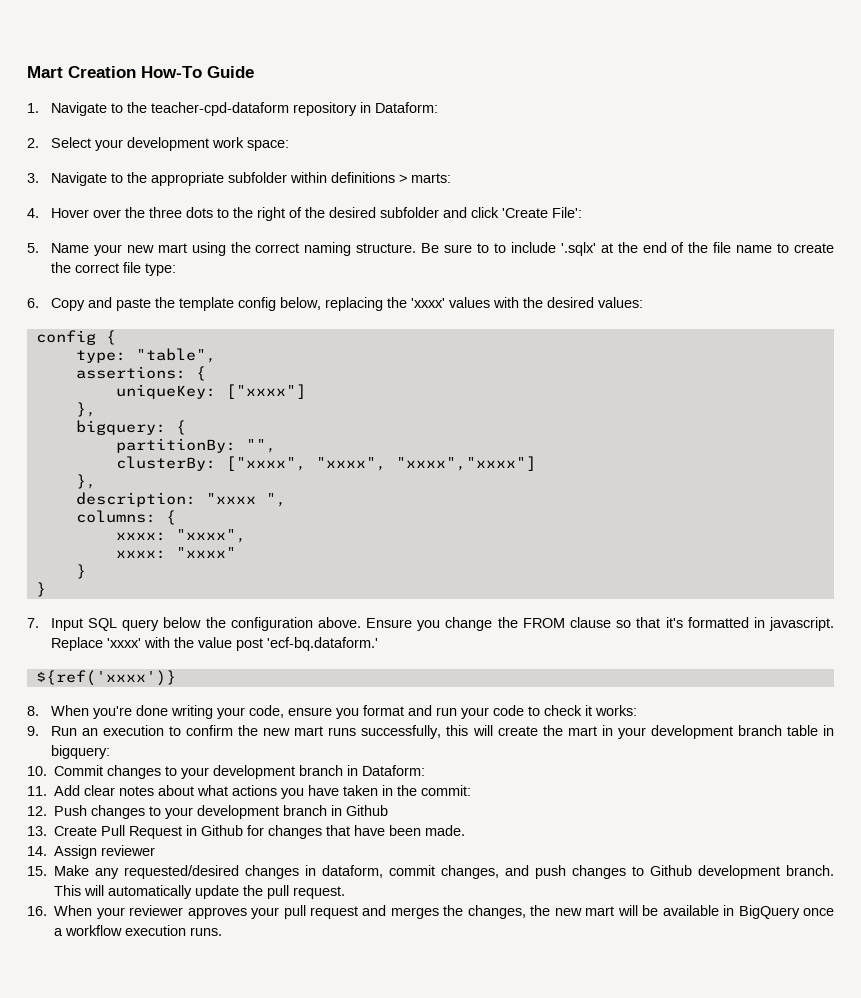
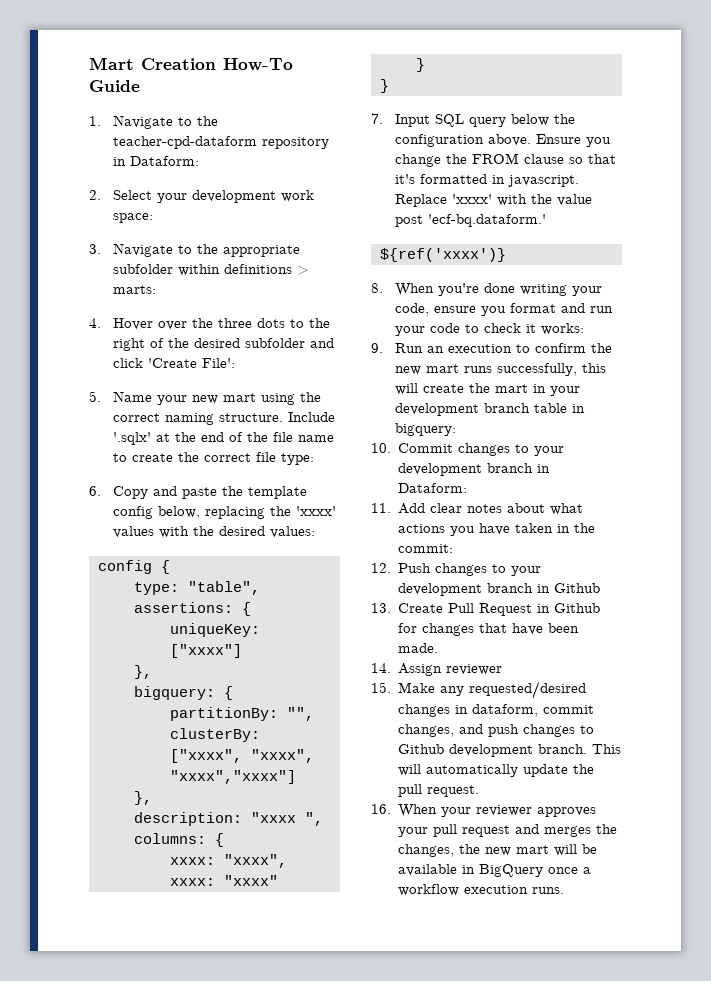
[421,242,556,253] Be sure to to include -> [288,412,336,422] Include

